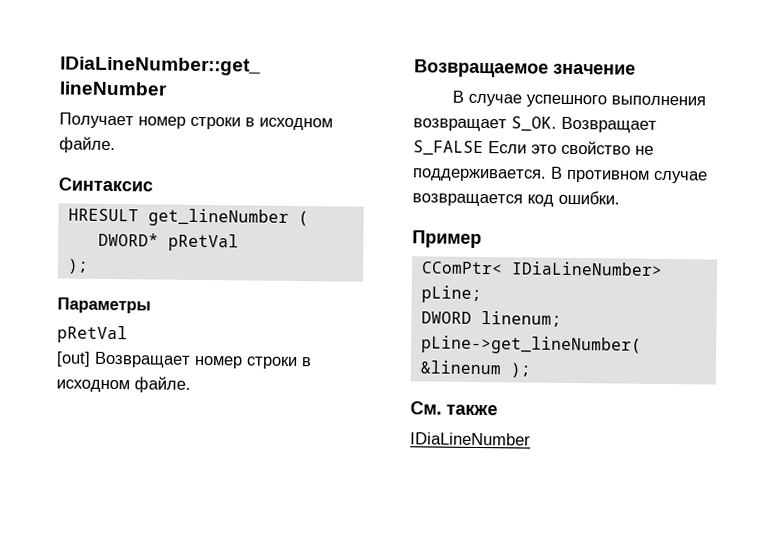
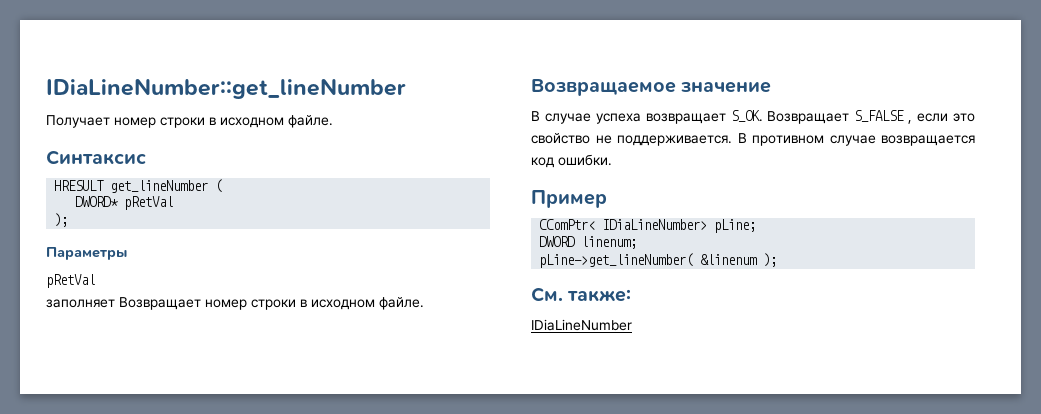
[56,351,91,367] [out] -> [46,299,115,308] заполняет
[526,94,707,108] успешного выполнения -> [595,113,641,124] успеха
[488,141,527,154] Если -> [908,113,949,124] , если
[446,404,498,416] также -> [567,289,632,302] также:

